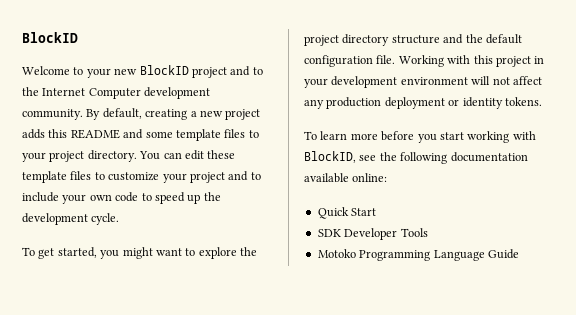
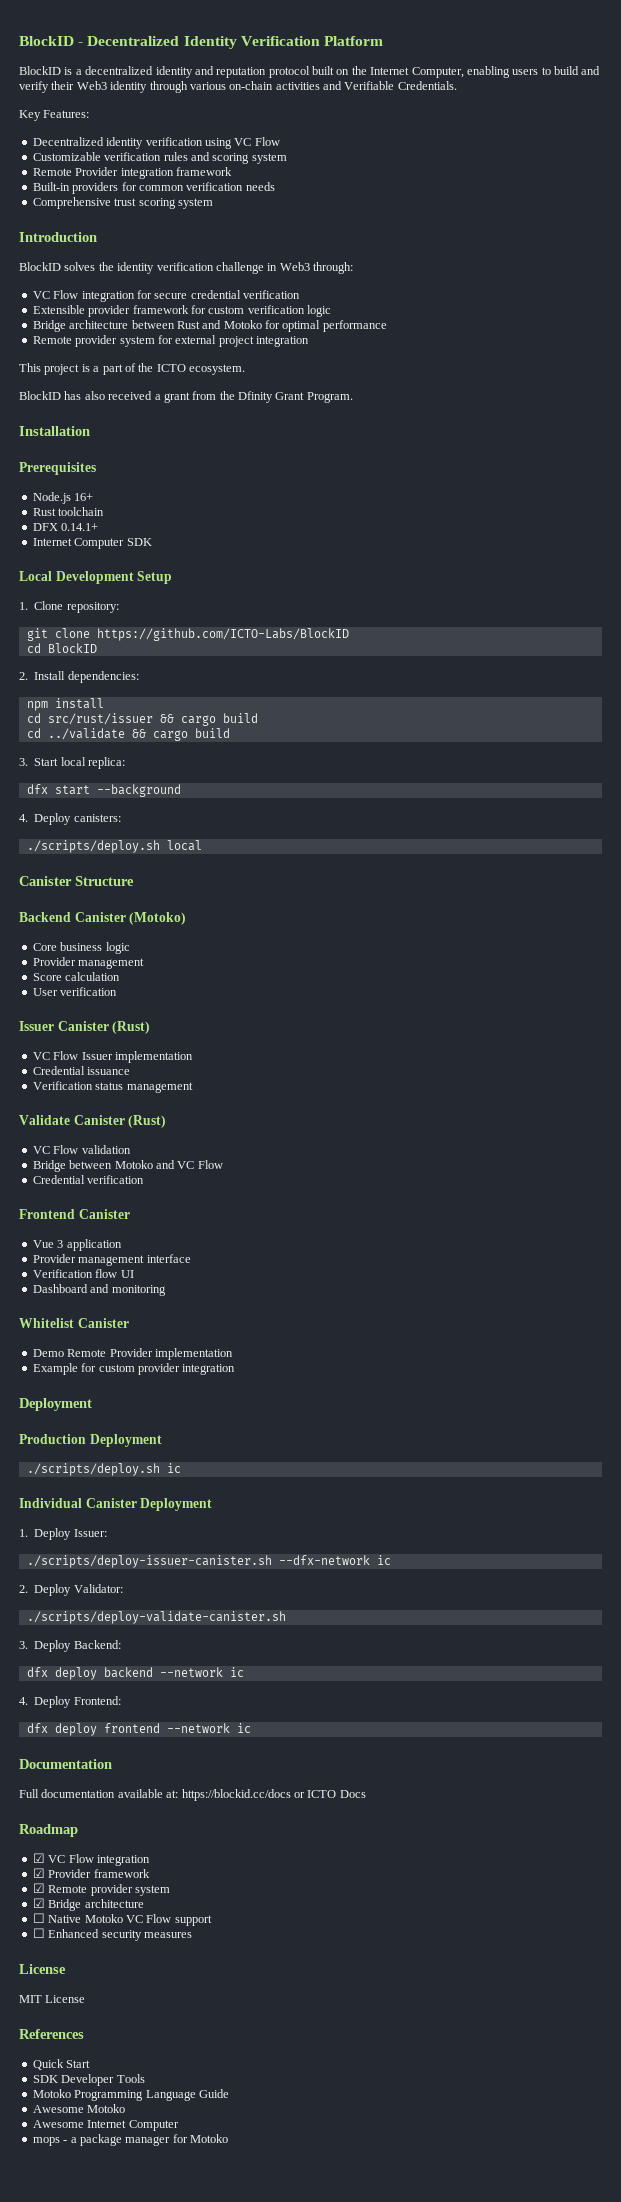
[22,32,78,43] [22,65,263,78] [22,87,211,99] [22,108,261,120] [22,129,259,141] [22,150,236,162] [22,171,261,183] [22,192,221,204] [22,213,120,225] [22,247,257,259] [304,34,522,46] [304,55,545,67] [304,76,542,88] [304,97,542,109] [304,131,536,143] [304,151,528,164] [304,173,388,183] BlockID // Welcome to your new BlockID project and to the Internet Computer development community. By default, creating a new project adds this README and some template files to your project directory. You can edit these template files to customize your project and to include your own code to speed up the development cycle. // To get started, you might want to explore the project directory structure and the default configuration file. Working with this project in your development environment will not affect any production deployment or identity tokens. // To learn more before you start working with BlockID, see the following documentation available online: -> [19,36,383,49] [19,66,601,78] [19,81,457,93] [19,110,90,121] [32,137,280,149] [32,152,287,164] [32,167,232,179] [32,182,275,194] [32,197,213,209] [19,232,97,242] [19,262,353,274] [32,290,300,302] [32,305,331,317] [32,320,387,332] [32,335,309,347] [19,363,245,375] [19,391,353,403] [19,426,90,436] [19,462,96,475] [32,492,94,504] [32,507,105,516] [32,523,99,531] [32,538,152,549] [19,571,173,584] [19,601,119,613] [26,628,349,641] [26,643,97,653] [19,671,139,683] [26,698,104,711] [26,713,258,726] [26,728,230,741] [19,757,126,769] [26,784,181,797] [19,813,121,825] [26,840,202,853] [19,876,134,886] [19,912,187,925] [32,942,130,954] [32,957,145,969] [32,972,121,981] [32,987,118,996] [19,1021,151,1034] [32,1051,193,1063] [32,1066,131,1075] [32,1081,193,1093] [19,1115,167,1128] [32,1145,131,1154] [32,1160,223,1172] [32,1175,145,1184] [19,1209,130,1219] [32,1239,122,1251] [32,1254,191,1266] [32,1269,134,1278] [32,1284,166,1296] [19,1318,129,1328] [32,1348,233,1360] [32,1363,236,1375] [19,1398,92,1411] [19,1434,162,1447] [26,1463,181,1476] [19,1498,213,1511] [19,1528,107,1540] [26,1555,391,1568] [19,1584,123,1596] [26,1611,286,1624] [19,1640,121,1652] [26,1667,244,1680] [19,1696,121,1708] [26,1723,251,1736] [19,1759,112,1769] [19,1789,366,1801] [19,1824,78,1837] [32,1853,150,1866] [32,1868,150,1878] [32,1883,170,1896] [32,1898,144,1911] [32,1913,212,1926] [32,1928,192,1941] [19,1964,66,1974] [19,1995,86,2003] [19,2029,84,2039] BlockID - Decentralized Identity Verification Platform // BlockID is a decentralized identity and reputation protocol built on the Internet Computer, enabling users to build and verify their Web3 identity through various on-chain activities and Verifiable Credentials. // Key Features: // Decentralized identity verification using VC Flow // Customizable verification rules and scoring system // Remote Provider integration framework // Built-in providers for common verification needs // Comprehensive trust scoring system // Introduction // BlockID solves the identity verification challenge in Web3 through: // VC Flow integration for secure credential verification // Extensible provider framework for custom verification logic // Bridge architecture between Rust and Motoko for optimal performance // Remote provider system for external project integration // This project is a part of the ICTO ecosystem. // BlockID has also received a grant from the Dfinity Grant Program. // Installation // Prerequisites // Node.js 16+ // Rust toolchain // DFX 0.14.1+ // Internet Computer SDK // Local Development Setup // 1. Clone repository: // git clone https://github.com/ICTO-Labs/BlockID // cd BlockID // 2. Install dependencies: // npm install // cd src/rust/issuer && cargo build // cd ../validate && cargo build // 3. Start local replica: // dfx start --background // 4. Deploy canisters: // ./scripts/deploy.sh local // Canister Structure // Backend Canister (Motoko) // Core business logic // Provider management // Score calculation // User verification // Issuer Canister (Rust) // VC Flow Issuer implementation // Credential issuance // Verification status management // Validate Canister (Rust) // VC Flow validation // Bridge between Motoko and VC Flow // Credential verification // Frontend Canister // Vue 3 application // Provider management interface // Verification flow UI // Dashboard and monitoring // Whitelist Canister // Demo Remote Provider implementation // Example for custom provider integration // Deployment // Production Deployment // ./scripts/deploy.sh ic // Individual Canister Deployment // 1. Deploy Issuer: // ./scripts/deploy-issuer-canister.sh --dfx-network ic // 2. Deploy Validator: // ./scripts/deploy-validate-canister.sh // 3. Deploy Backend: // dfx deploy backend --network ic // 4. Deploy Frontend: // dfx deploy frontend --network ic // Documentation // Full documentation available at: https://blockid.cc/docs or ICTO Docs // Roadmap // ☑ VC Flow integration // ☑ Provider framework // ☑ Remote provider system // ☑ Bridge architecture // ☐ Native Motoko VC Flow support // ☐ Enhanced security measures // License // MIT License // References
(519, 254) none -> [32,2104,126,2113] [32,2120,179,2131] [32,2134,228,2146] // Awesome Motoko // Awesome Internet Computer // mops - a package manager for Motoko

